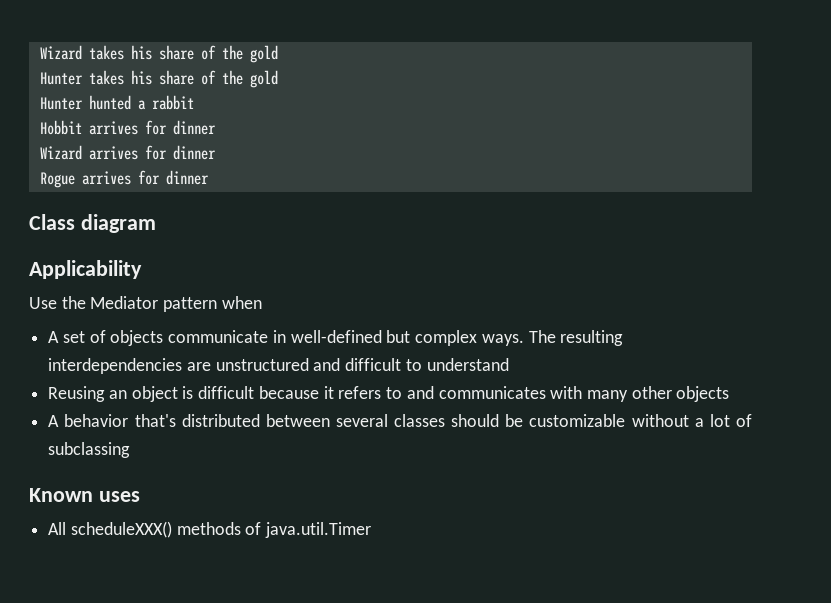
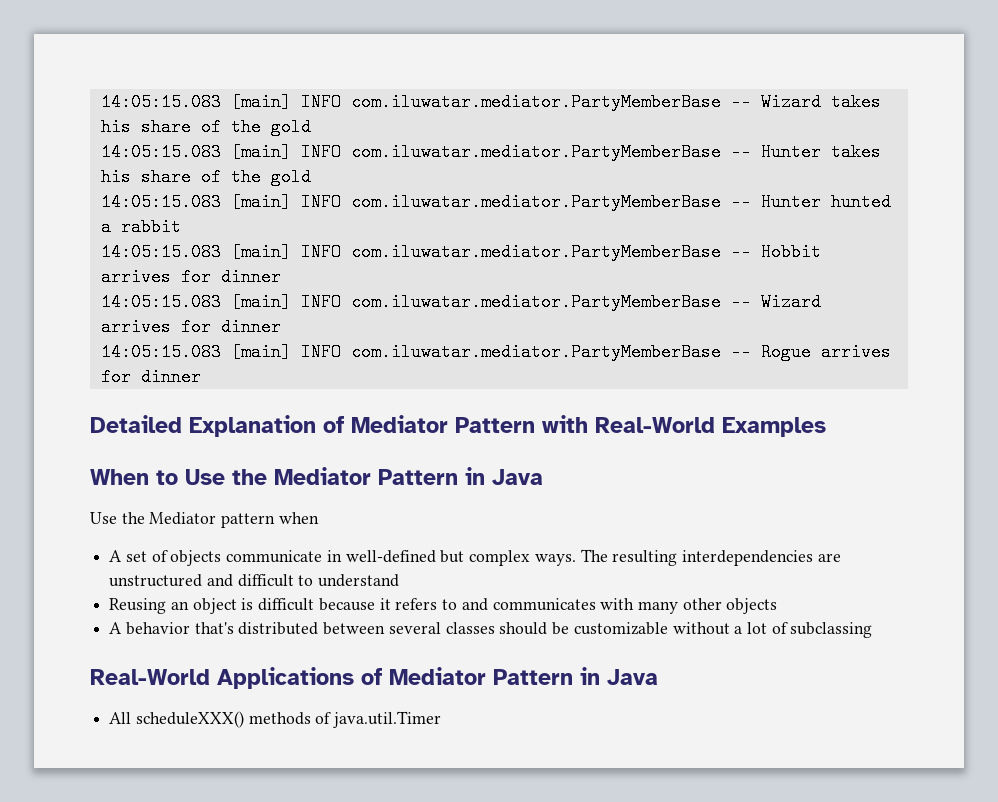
(39, 52) none -> [100,93,751,111] 14:05:15.083 [main] INFO com.iluwatar.mediator.PartyMemberBase --
(278, 54) none -> [100,143,751,161] 14:05:15.083 [main] INFO com.iluwatar.mediator.PartyMemberBase --
(278, 79) none -> [100,193,751,211] 14:05:15.083 [main] INFO com.iluwatar.mediator.PartyMemberBase --
(194, 102) none -> [100,243,751,261] 14:05:15.083 [main] INFO com.iluwatar.mediator.PartyMemberBase --
(216, 127) none -> [100,293,751,311] 14:05:15.083 [main] INFO com.iluwatar.mediator.PartyMemberBase --
(216, 152) none -> [100,343,751,361] 14:05:15.083 [main] INFO com.iluwatar.mediator.PartyMemberBase --
[29,214,156,233] [29,260,142,279] Class diagram // Applicability -> [90,415,826,437] [90,467,543,485] Detailed Explanation of Mediator Pattern with Real-World Examples // When to Use the Mediator Pattern in Java
[29,488,140,502] Known uses -> [90,667,658,689] Real-World Applications of Mediator Pattern in Java

